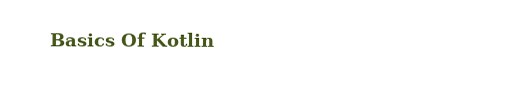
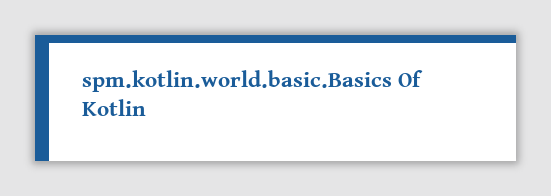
[50,33,116,47] Basics -> [82,70,392,92] spm.kotlin.world.basic.Basics

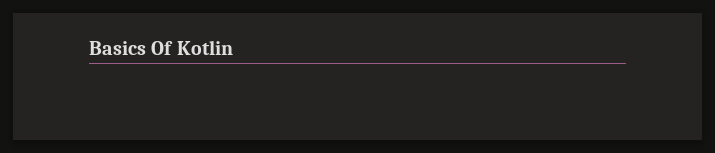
[82,70,392,92] spm.kotlin.world.basic.Basics -> [89,41,146,55] Basics

